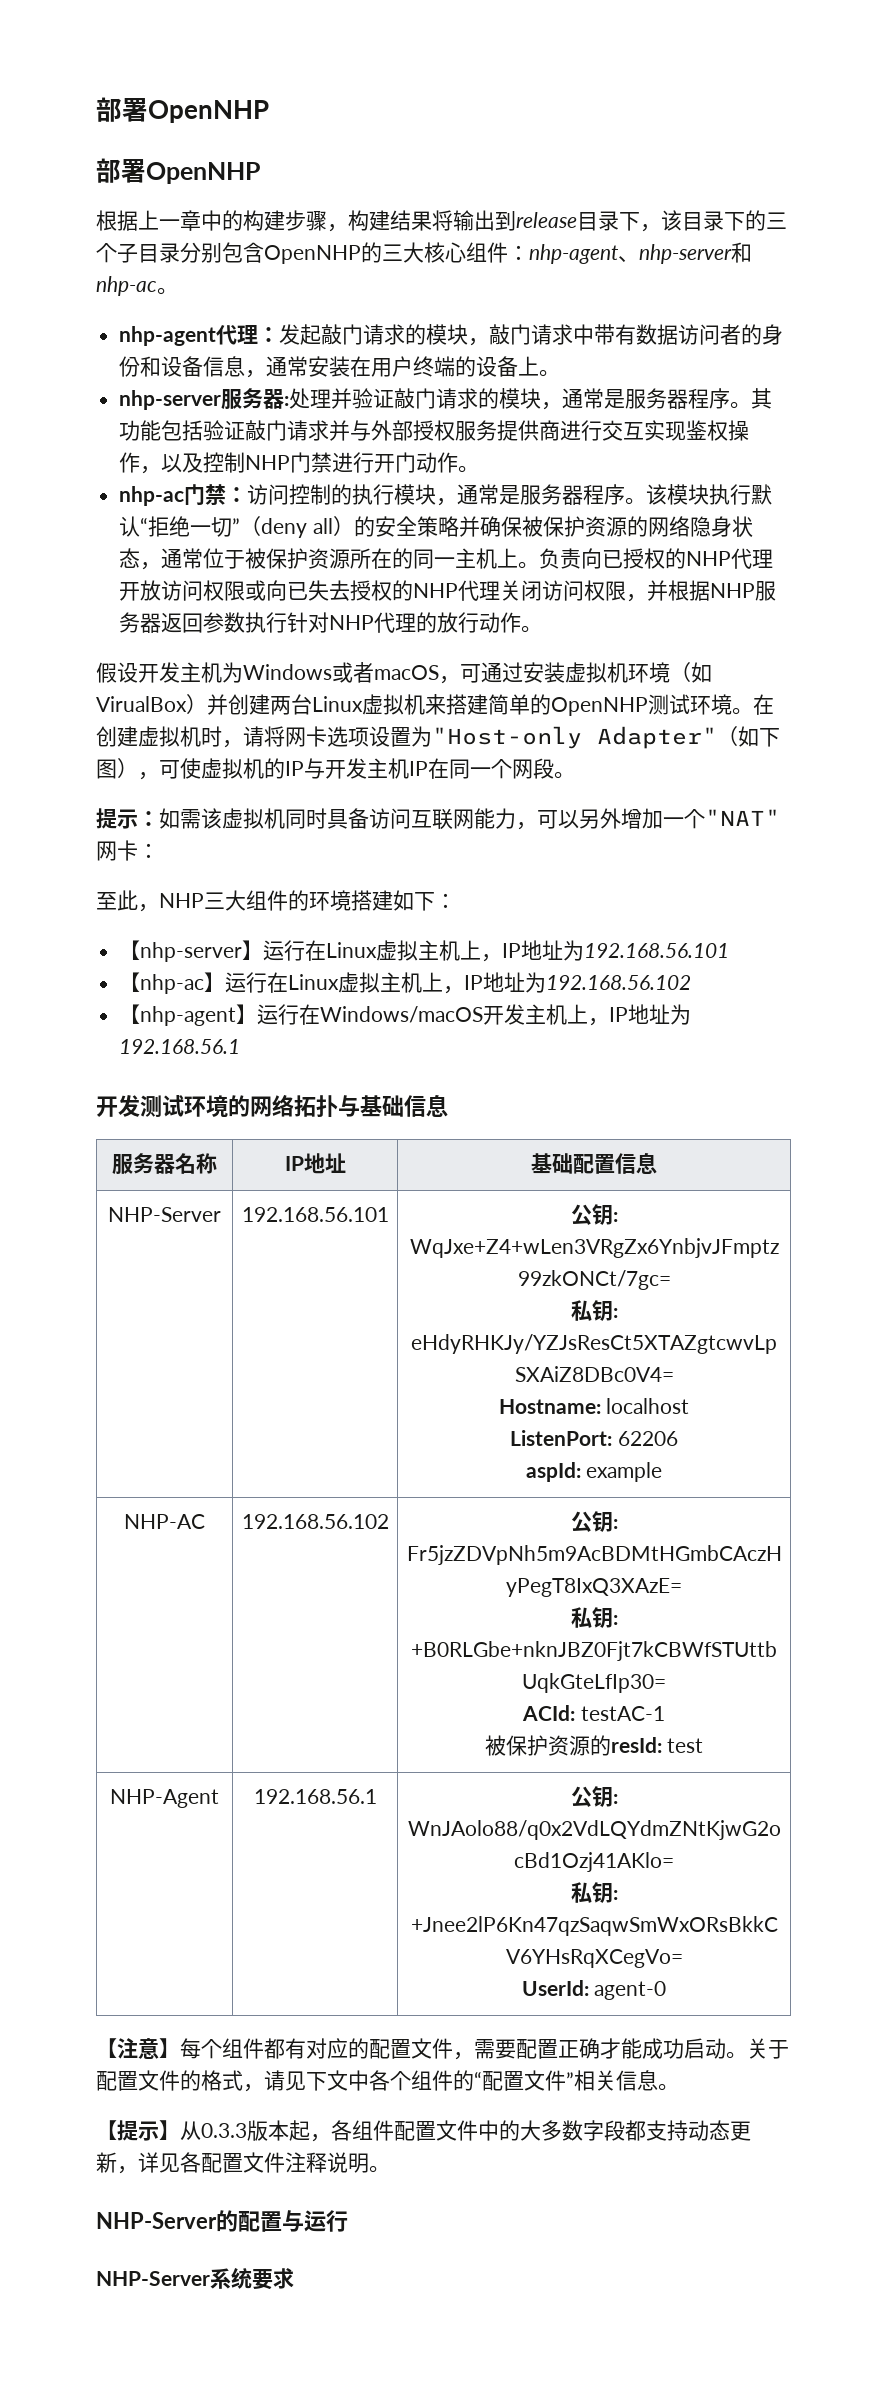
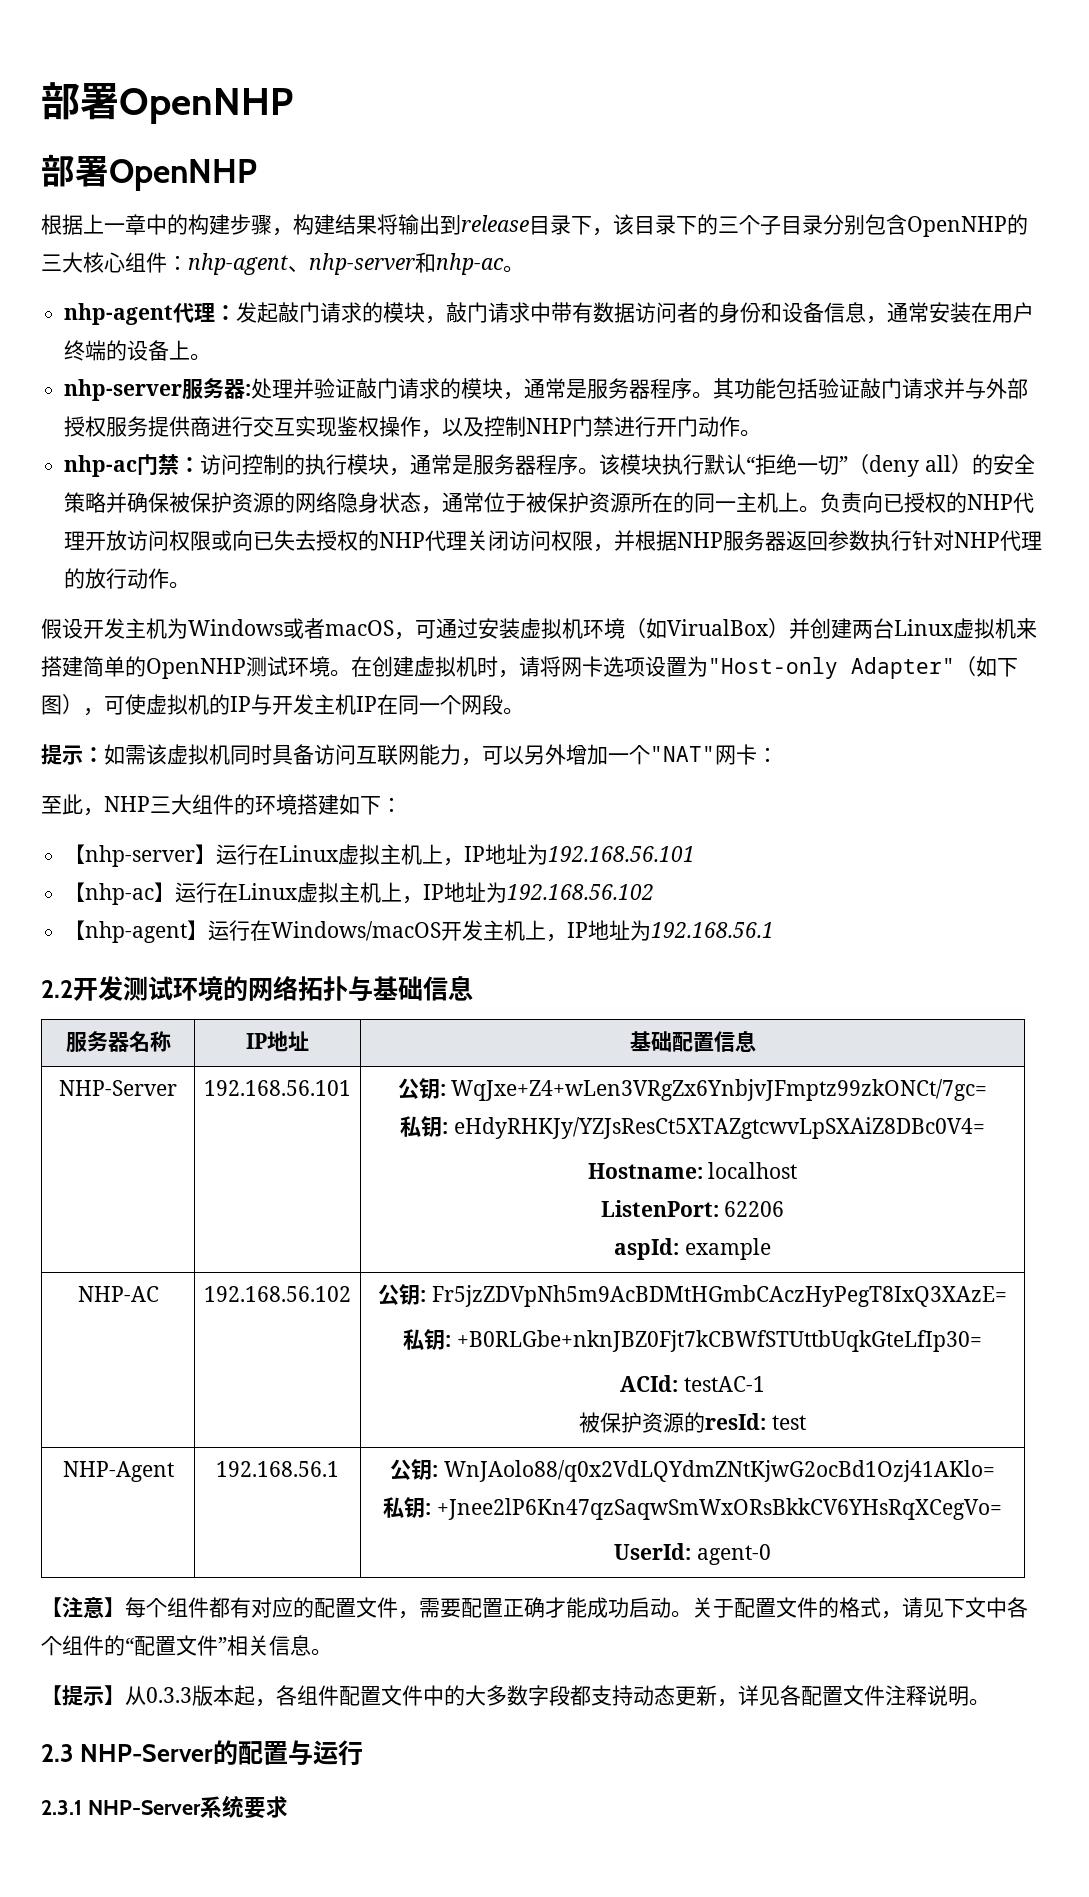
(241, 1046) none -> [41,980,73,998] 2.2
(390, 2169) none -> [41,1744,73,1762] 2.3
(348, 2221) none -> [41,1800,82,1815] 2.3.1

